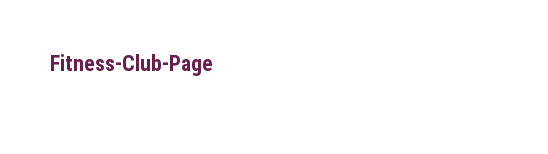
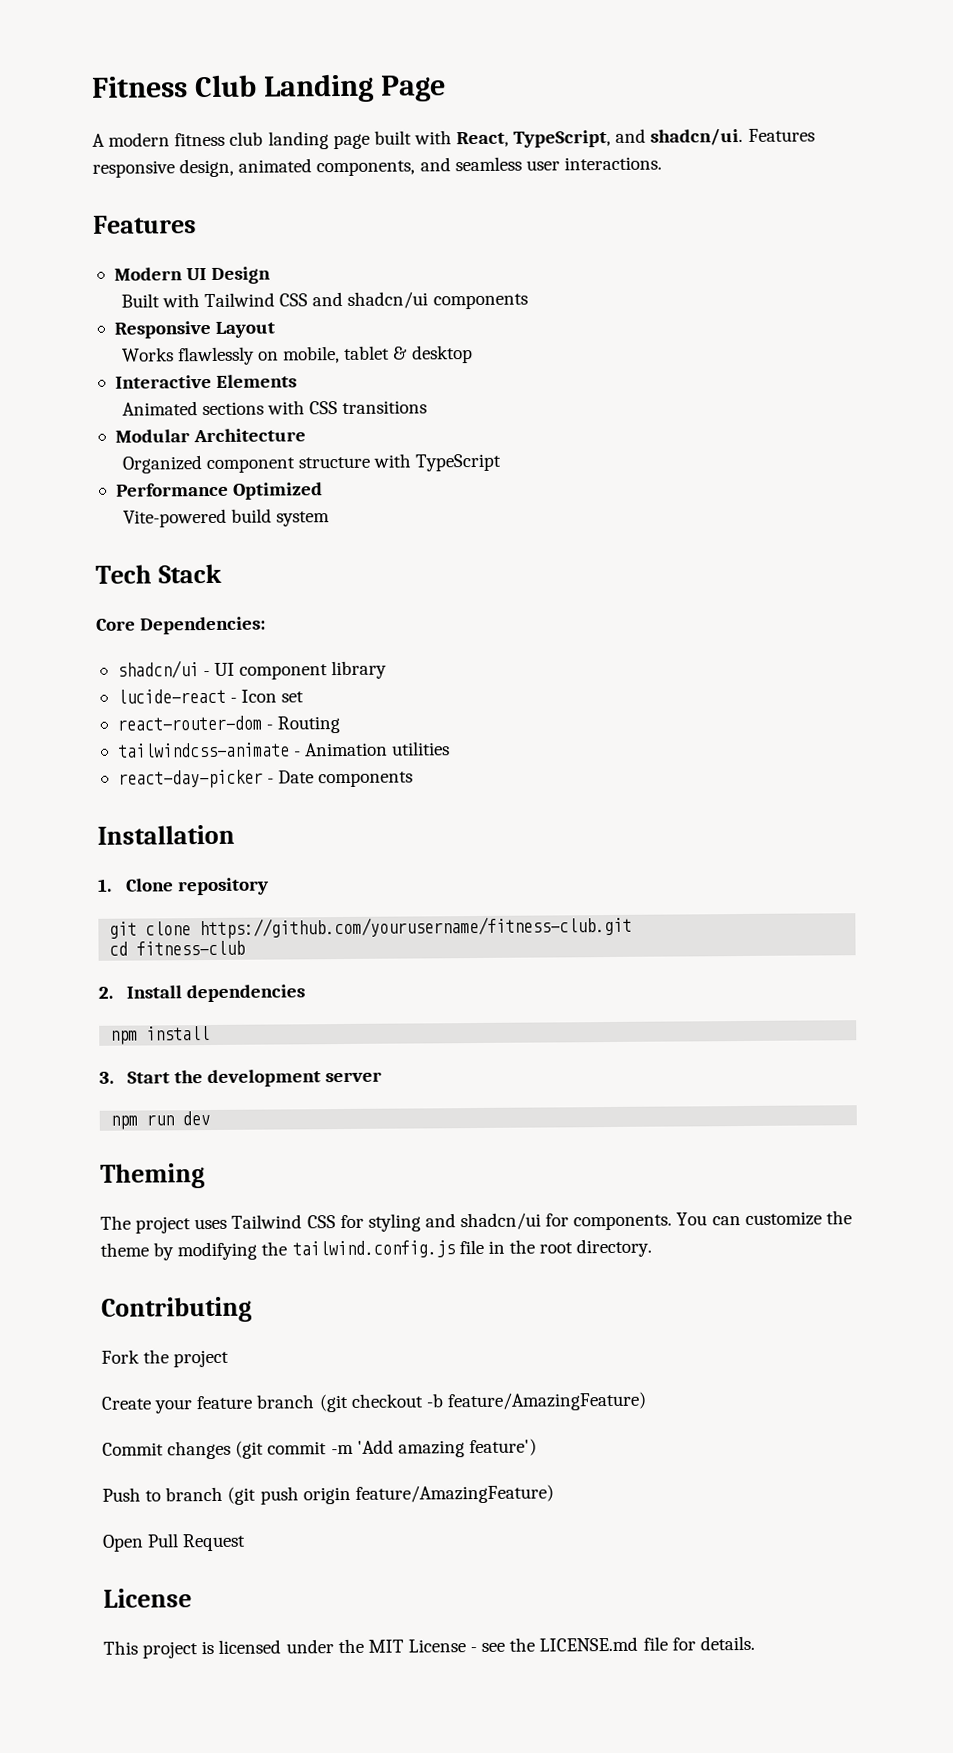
[50,54,213,76] Fitness-Club-Page -> [91,73,446,103] [92,127,815,150] [92,156,662,178] [93,215,197,234] [113,266,272,284] [120,291,528,310] [113,320,276,339] [121,345,473,366] [114,374,298,389] [121,400,428,416] [114,428,307,443] [121,453,502,474] [115,482,324,500] [122,508,330,528] [95,563,222,584] [96,616,267,635] [116,660,388,680] [116,688,305,704] [116,715,341,734] [116,741,451,758] [117,769,414,789] [97,824,235,845] [98,877,269,896] [109,915,633,940] [109,940,246,956] [98,984,305,1003] [110,1026,211,1045] [99,1069,383,1088] [110,1111,211,1130] [100,1163,205,1189] [100,1210,852,1234] [100,1238,653,1261] [101,1296,252,1323] [101,1349,230,1368] [101,1391,647,1414] [102,1438,537,1460] [102,1484,554,1505] [102,1533,247,1552] [103,1588,192,1608] [103,1635,755,1659] Fitness Club Landing Page // A modern fitness club landing page built with React, TypeScript, and shadcn/ui. Features responsive design, animated components, and seamless user interactions. // Features // Modern UI Design // Built with Tailwind CSS and shadcn/ui components // Responsive Layout // Works flawlessly on mobile, tablet & desktop // Interactive Elements // Animated sections with CSS transitions // Modular Architecture // Organized component structure with TypeScript // Performance Optimized // Vite-powered build system // Tech Stack // Core Dependencies: // shadcn/ui - UI component library // lucide-react - Icon set // react-router-dom - Routing // tailwindcss-animate - Animation utilities // react-day-picker - Date components // Installation // 1. Clone repository // git clone https://github.com/yourusername/fitness-club.git // cd fitness-club // 2. Install dependencies // npm install // 3. Start the development server // npm run dev // Theming // The project uses Tailwind CSS for styling and shadcn/ui for components. You can customize the theme by modifying the tailwind.config.js file in the root directory. // Contributing // Fork the project // Create your feature branch (git checkout -b feature/AmazingFeature) // Commit changes (git commit -m 'Add amazing feature') // Push to branch (git push origin feature/AmazingFeature) // Open Pull Request // License // This project is licensed under the MIT License - see the LICENSE.md file for details.

